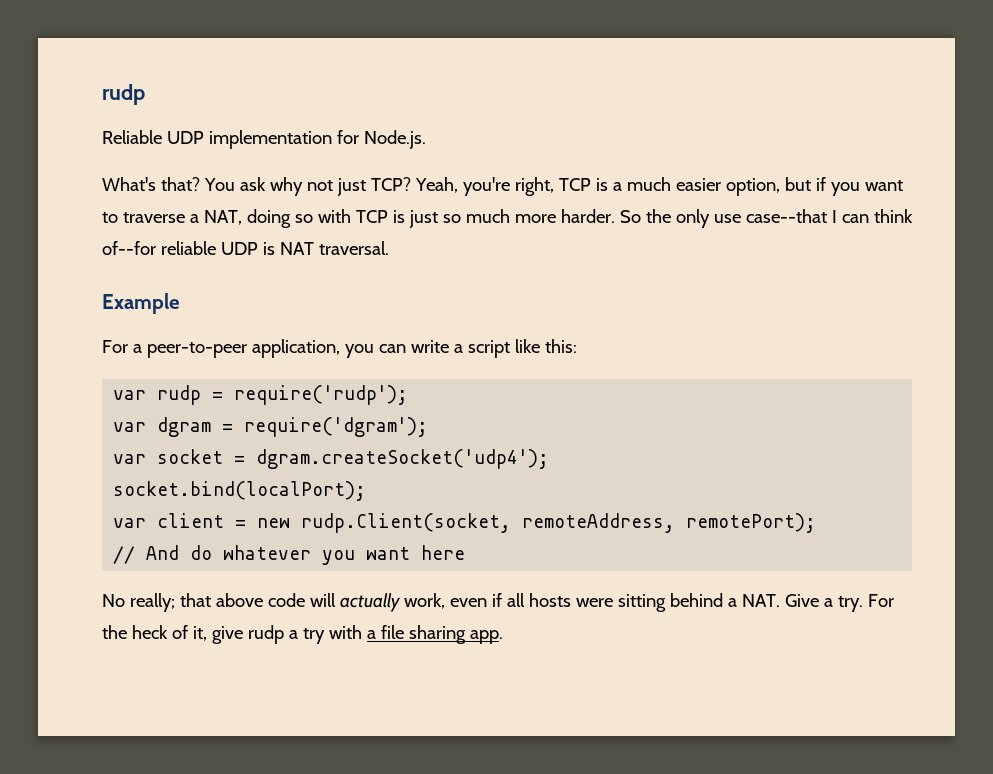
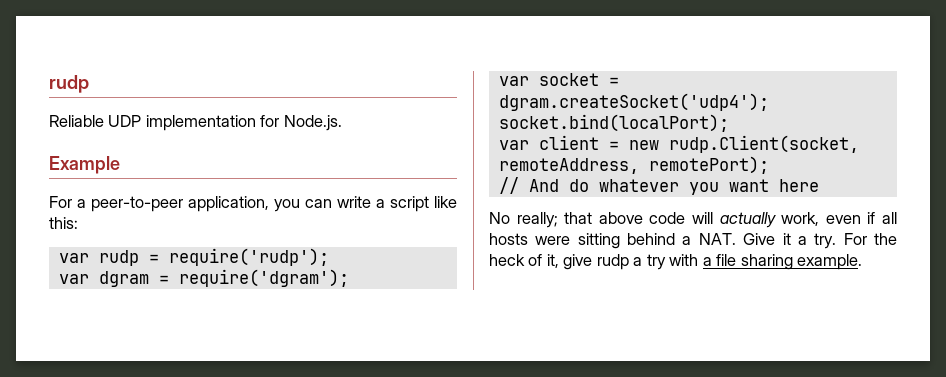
[102,177,903,196] [102,209,913,228] [102,241,389,255] // What's that? You ask why not just TCP? Yeah, you're right, TCP is a much easier option, but if you want to traverse a NAT, doing so with TCP is just so much more harder. So the only use case--that I can think of--for reliable UDP is NAT traversal. -> (342, 123) none
(819, 600) none -> [782,233,791,245] it
[469,630,503,644] app. -> [797,254,863,270] example.

